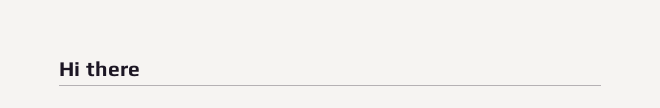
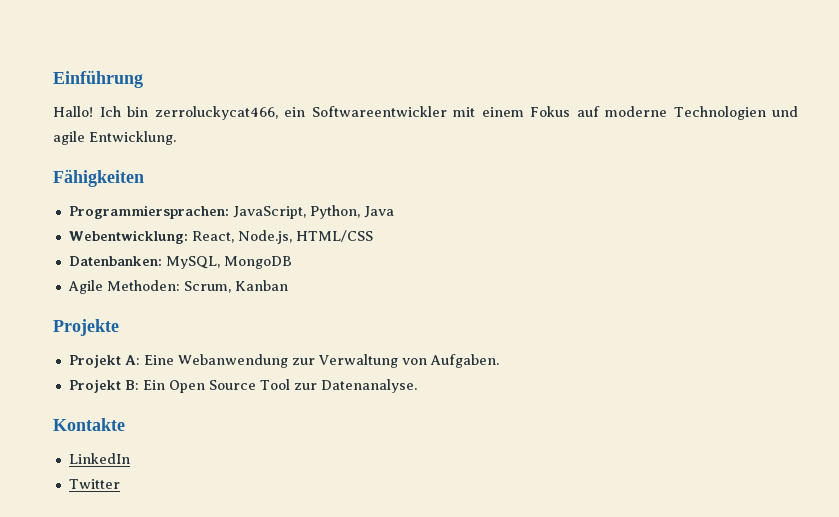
[59,61,140,77] Hi there -> [53,70,143,88] [53,106,799,120] [53,131,176,145] [53,169,144,187] [68,205,394,219] [68,230,373,244] [68,256,292,269] [67,280,288,294] [53,319,119,336] [68,354,499,368] [68,379,417,393] [53,418,125,431] [68,453,130,464] [68,479,120,489] Einführung // Hallo! Ich bin zerroluckycat466, ein Softwareentwickler mit einem Fokus auf moderne Technologien und agile Entwicklung. // Fähigkeiten // Programmiersprachen: JavaScript, Python, Java // Webentwicklung: React, Node.js, HTML/CSS // Datenbanken: MySQL, MongoDB // Agile Methoden: Scrum, Kanban // Projekte // Projekt A: Eine Webanwendung zur Verwaltung von Aufgaben. // Projekt B: Ein Open Source Tool zur Datenanalyse. // Kontakte // LinkedIn // Twitter

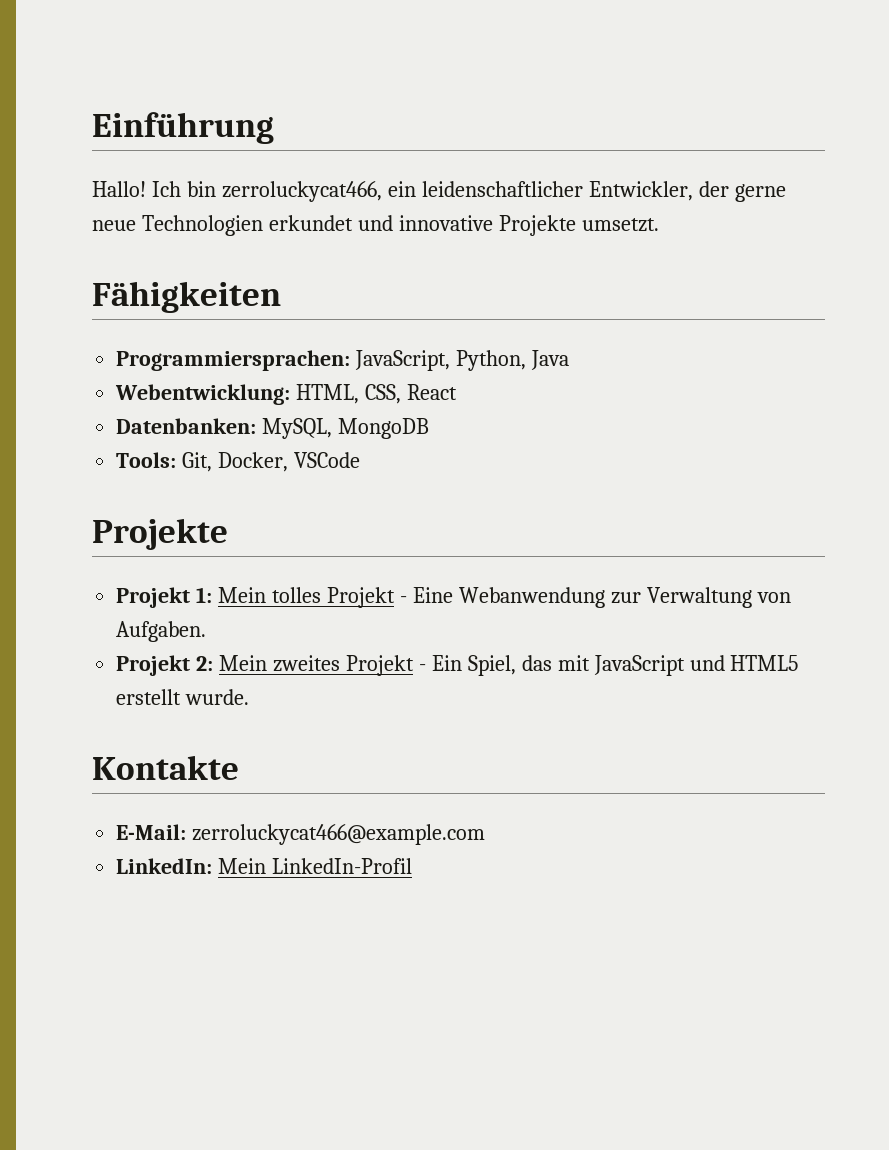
[311,106,799,120] [53,131,176,145] Softwareentwickler mit einem Fokus auf moderne Technologien und agile Entwicklung. -> [421,181,786,202] [92,215,659,236] leidenschaftlicher Entwickler, der gerne neue Technologien erkundet und innovative Projekte umsetzt.
[191,230,373,244] React, Node.js, HTML/CSS -> [296,384,458,404] HTML, CSS, React
[67,280,288,294] [53,319,119,336] [68,354,140,368] Agile Methoden: Scrum, Kanban // Projekte // Projekt A: -> [116,452,361,472] [92,518,228,550] [116,587,407,608] Tools: Git, Docker, VSCode // Projekte // Projekt 1: Mein tolles Projekt -
[124,379,417,393] [53,418,125,431] [68,453,130,464] [68,479,120,489] B: Ein Open Source Tool zur Datenanalyse. // Kontakte // LinkedIn // Twitter -> [196,655,799,676] [116,689,250,705] [92,755,239,780] [116,824,486,845] [116,858,413,874] 2: Mein zweites Projekt - Ein Spiel, das mit JavaScript und HTML5 erstellt wurde. // Kontakte // E-Mail: zerroluckycat466@example.com // LinkedIn: Mein LinkedIn-Profil

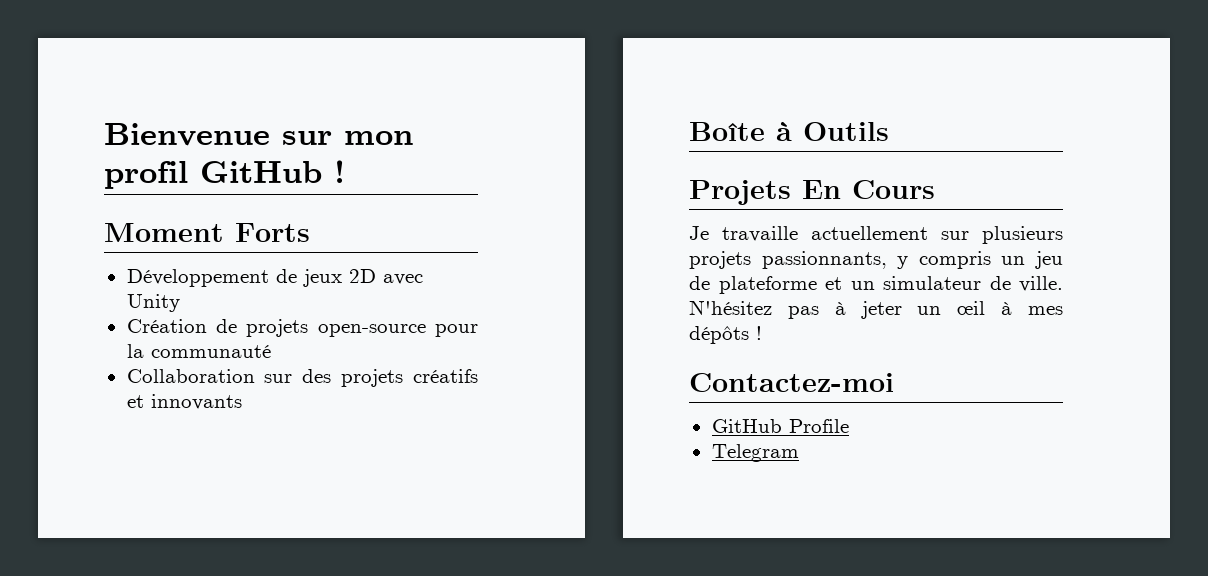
[92,112,274,144] [92,181,786,202] [92,215,659,236] [92,281,281,313] [116,350,570,371] [115,384,458,405] [116,418,430,439] [116,452,361,472] [92,518,228,550] [116,587,791,608] [116,621,207,642] [116,655,799,676] [116,689,250,705] [92,755,239,780] [116,824,486,845] [116,858,413,874] Einführung // Hallo! Ich bin zerroluckycat466, ein leidenschaftlicher Entwickler, der gerne neue Technologien erkundet und innovative Projekte umsetzt. // Fähigkeiten // Programmiersprachen: JavaScript, Python, Java // Webentwicklung: HTML, CSS, React // Datenbanken: MySQL, MongoDB // Tools: Git, Docker, VSCode // Projekte // Projekt 1: Mein tolles Projekt - Eine Webanwendung zur Verwaltung von Aufgaben. // Projekt 2: Mein zweites Projekt - Ein Spiel, das mit JavaScript und HTML5 erstellt wurde. // Kontakte // E-Mail: zerroluckycat466@example.com // LinkedIn: Mein LinkedIn-Profil -> [104,123,413,146] [104,160,345,189] [104,223,310,242] [126,269,423,287] [126,294,180,312] [126,319,478,337] [126,344,271,358] [126,369,479,387] [126,394,242,410] [689,121,889,141] [689,180,935,205] [689,226,1063,244] [689,251,1063,269] [689,276,1063,294] [689,300,1063,319] [689,326,762,344] [689,373,894,392] [711,419,849,433] [711,444,799,462] Bienvenue sur mon profil GitHub ! // Moment Forts // Développement de jeux 2D avec Unity // Création de projets open-source pour la communauté // Collaboration sur des projets créatifs et innovants // Boîte à Outils // Projets En Cours // Je travaille actuellement sur plusieurs projets passionnants, y compris un jeu de plateforme et un simulateur de ville. N'hésitez pas à jeter un œil à mes dépôts ! // Contactez-moi // GitHub Profile // Telegram

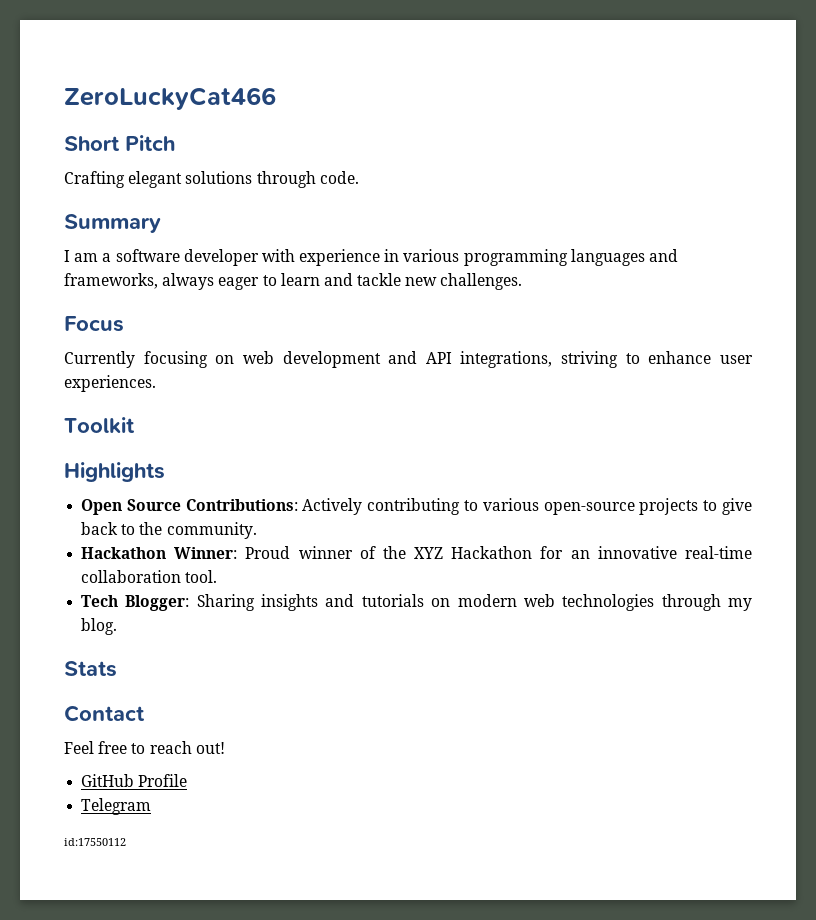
[104,123,413,146] [104,160,345,189] [104,223,310,242] [126,269,423,287] [126,294,180,312] [126,319,478,337] [126,344,271,358] [126,369,479,387] [126,394,242,410] [689,121,889,141] [689,180,935,205] [689,226,1063,244] [689,251,1063,269] [689,276,1063,294] [689,300,1063,319] [689,326,762,344] [689,373,894,392] Bienvenue sur mon profil GitHub ! // Moment Forts // Développement de jeux 2D avec Unity // Création de projets open-source pour la communauté // Collaboration sur des projets créatifs et innovants // Boîte à Outils // Projets En Cours // Je travaille actuellement sur plusieurs projets passionnants, y compris un jeu de plateforme et un simulateur de ville. N'hésitez pas à jeter un œil à mes dépôts ! // Contactez-moi -> [64,87,276,110] [64,135,175,151] [64,171,359,188] [64,214,161,233] [64,249,679,266] [64,273,523,290] [64,316,124,332] [64,351,753,368] [64,375,156,392] [64,417,135,434] [64,462,165,482] [81,498,752,515] [81,522,257,539] [81,546,752,559] [81,570,218,583] [81,594,752,611] [81,618,118,635] [64,661,117,677] [64,705,145,722] [64,741,225,754] ZeroLuckyCat466 // Short Pitch // Crafting elegant solutions through code. // Summary // I am a software developer with experience in various programming languages and frameworks, always eager to learn and tackle new challenges. // Focus // Currently focusing on web development and API integrations, striving to enhance user experiences. // Toolkit // Highlights // Open Source Contributions: Actively contributing to various open-source projects to give back to the community. // Hackathon Winner: Proud winner of the XYZ Hackathon for an innovative real-time collaboration tool. // Tech Blogger: Sharing insights and tutorials on modern web technologies through my blog. // Stats // Contact // Feel free to reach out!
(799, 453) none -> [64,838,126,846] // id:17550112

